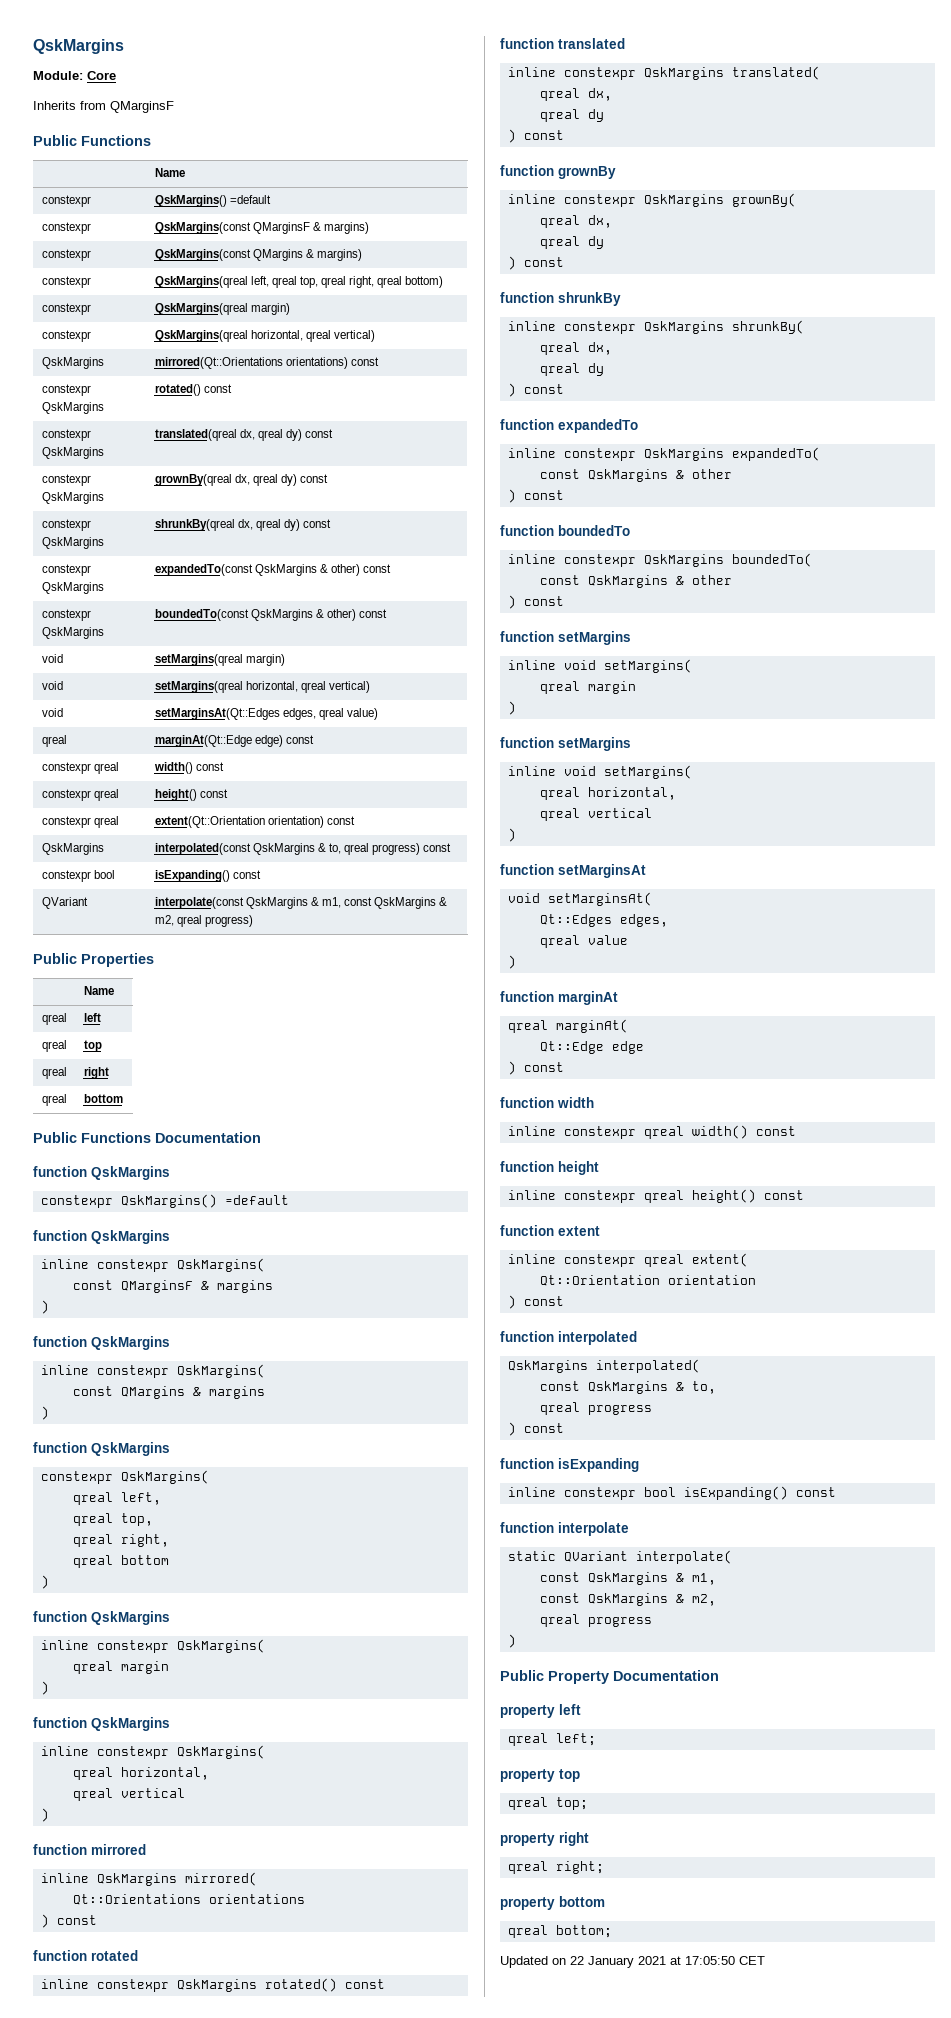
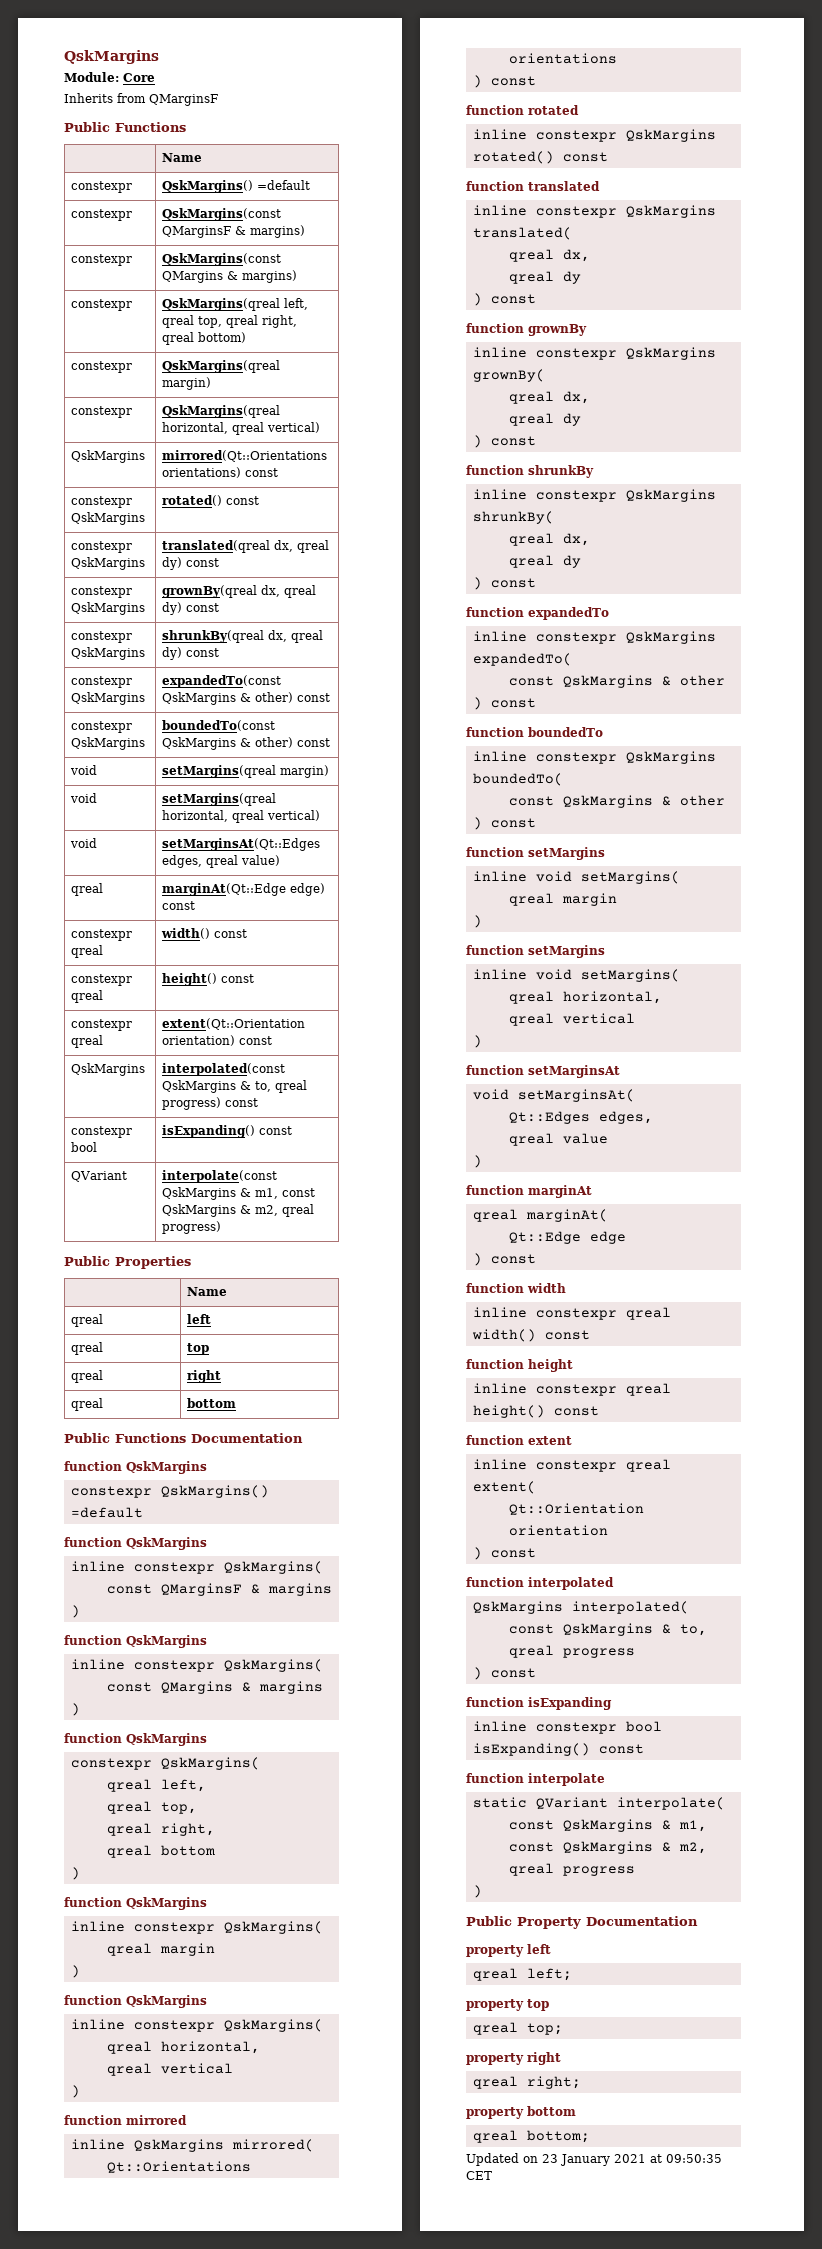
[570,1956,584,1965] 22 -> [542,2154,558,2163] 23
[685,1956,735,1965] 17:05:50 -> [666,2154,722,2163] 09:50:35

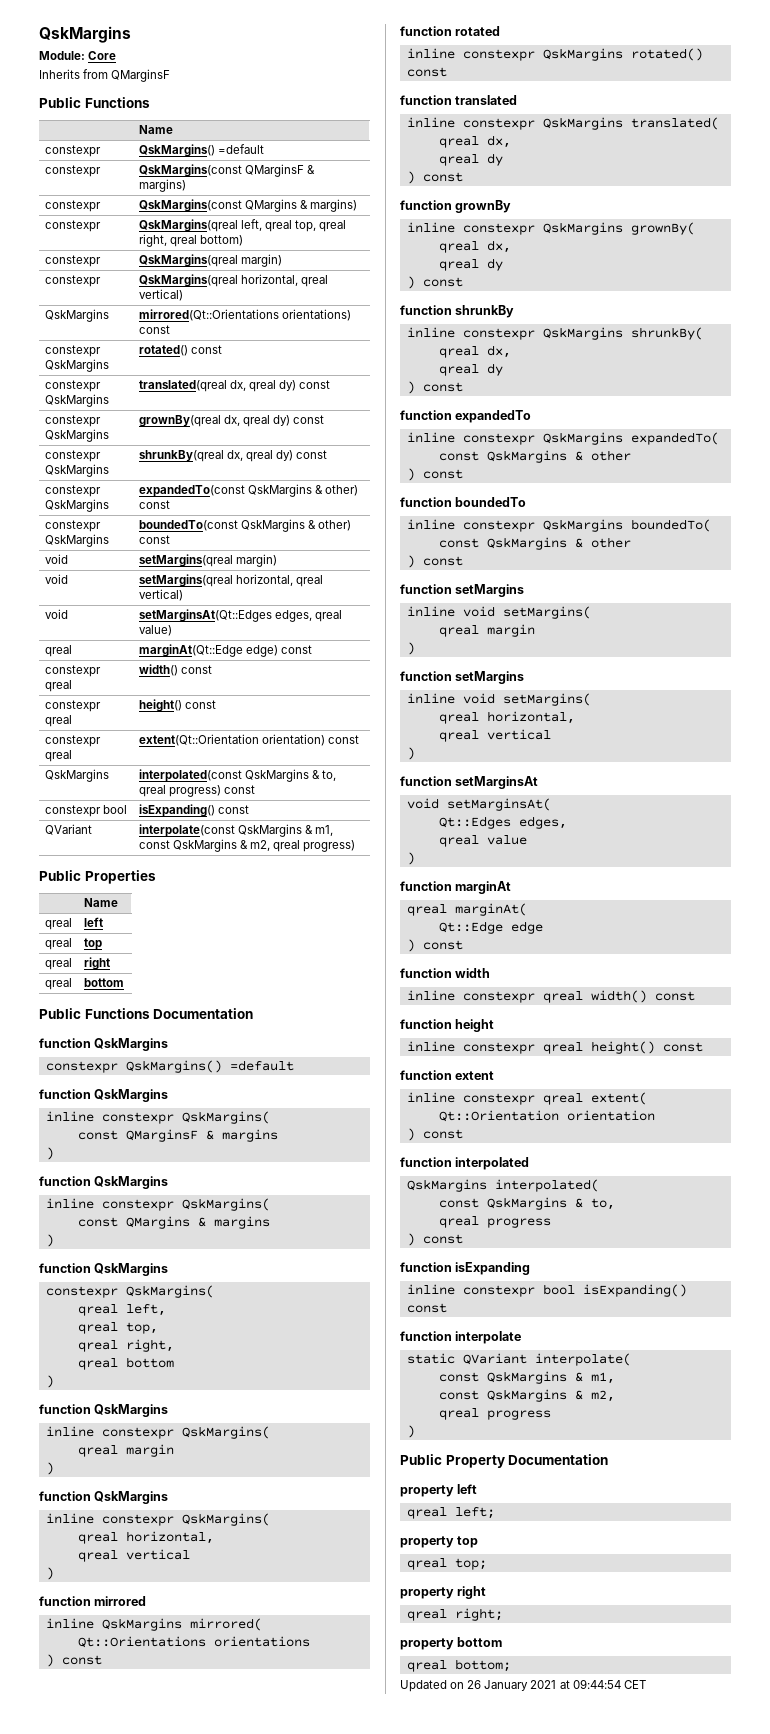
[542,2154,558,2163] 23 -> [467,1680,482,1689] 26
[666,2154,722,2163] 09:50:35 -> [572,1679,621,1689] 09:44:54

